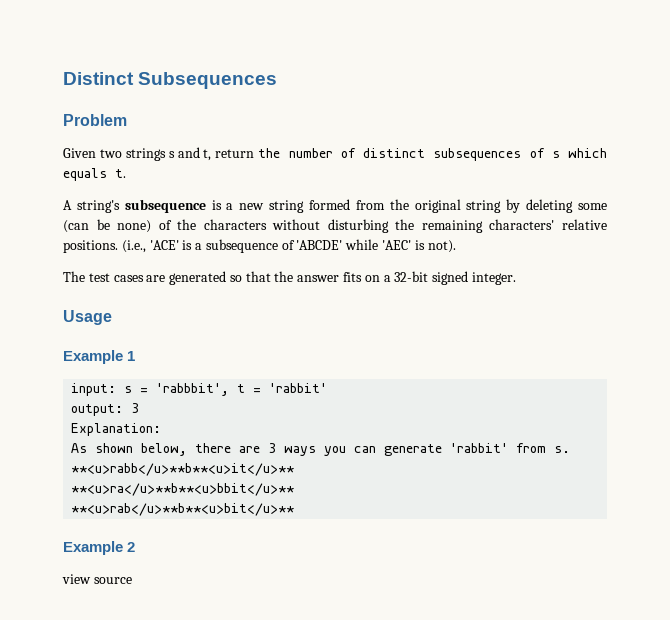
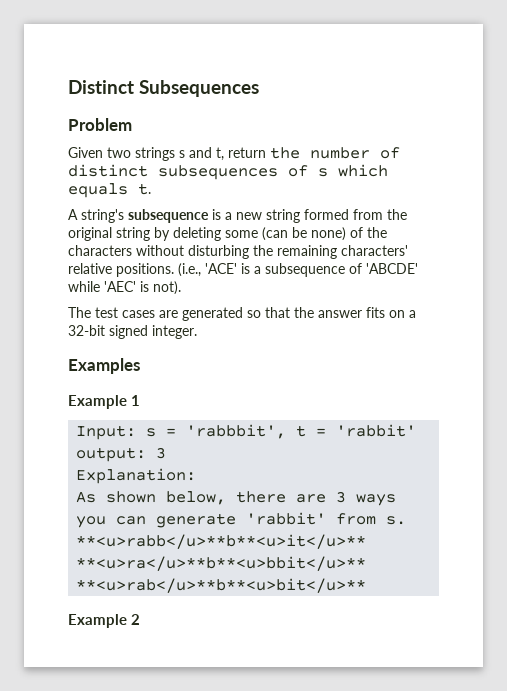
[63,310,112,325] Usage -> [68,358,140,374] Examples
[71,383,117,396] input: -> [76,425,137,440] Input:
[62,574,132,584] // view source -> (141, 619) none

